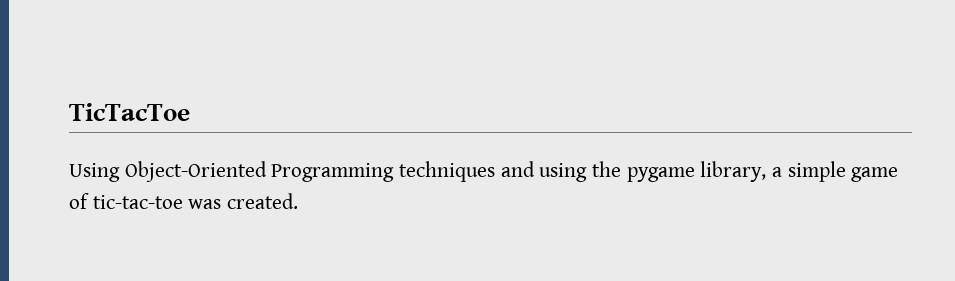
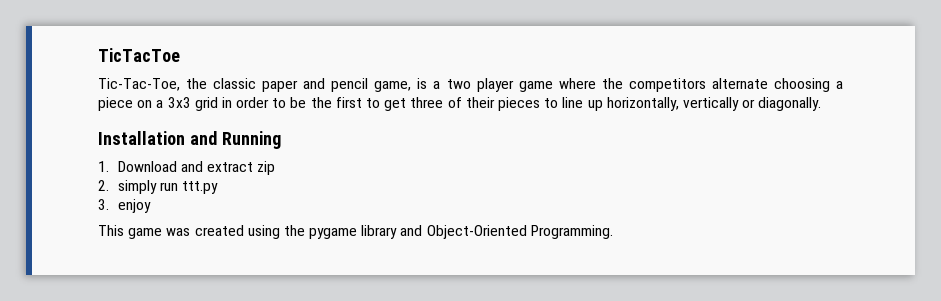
[69,161,899,182] [69,193,299,209] Using Object-Oriented Programming techniques and using the pygame library, a simple game of tic-tac-toe was created. -> [98,78,843,92] [98,97,822,111] [98,131,281,149] [98,161,276,175] [98,180,219,194] [98,199,151,213] [98,225,613,239] Tic-Tac-Toe, the classic paper and pencil game, is a two player game where the competitors alternate choosing a piece on a 3x3 grid in order to be the first to get three of their pieces to line up horizontally, vertically or diagonally. // Installation and Running // 1. Download and extract zip // 2. simply run ttt.py // 3. enjoy // This game was created using the pygame library and Object-Oriented Programming.

